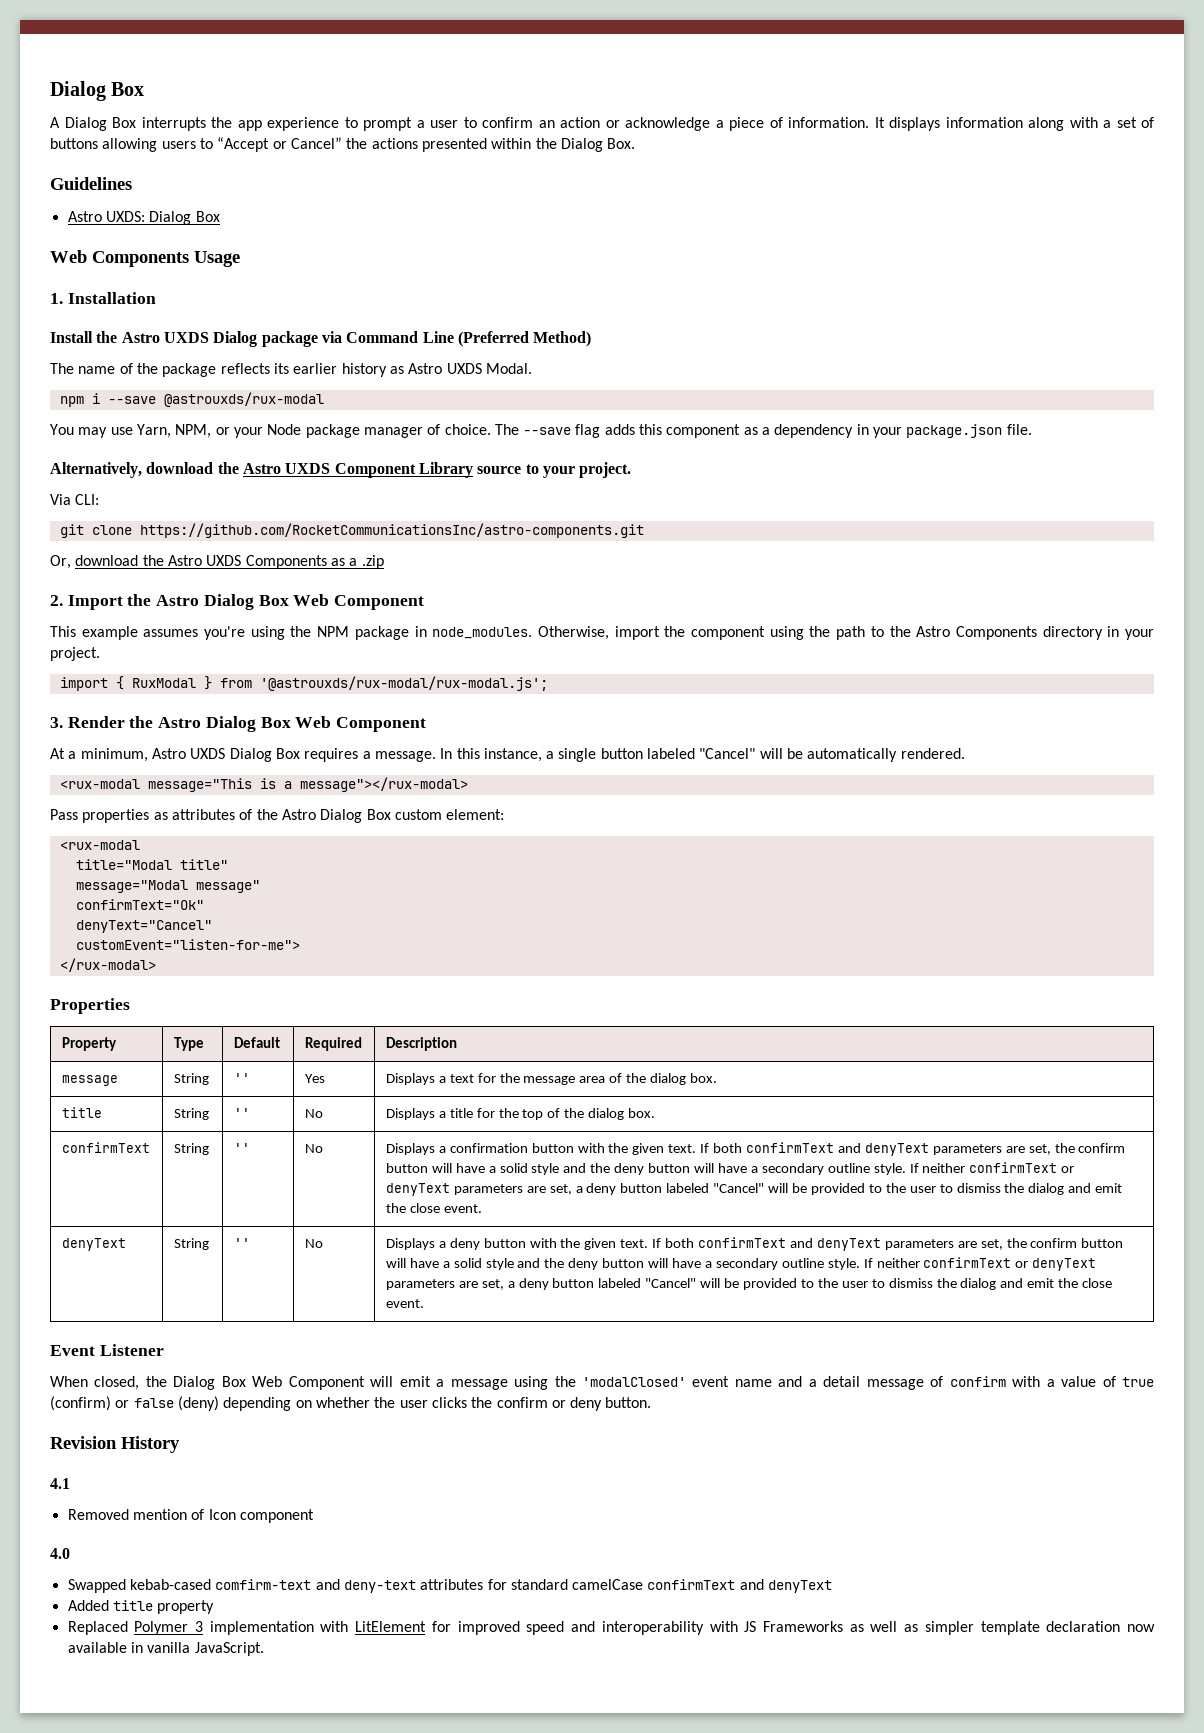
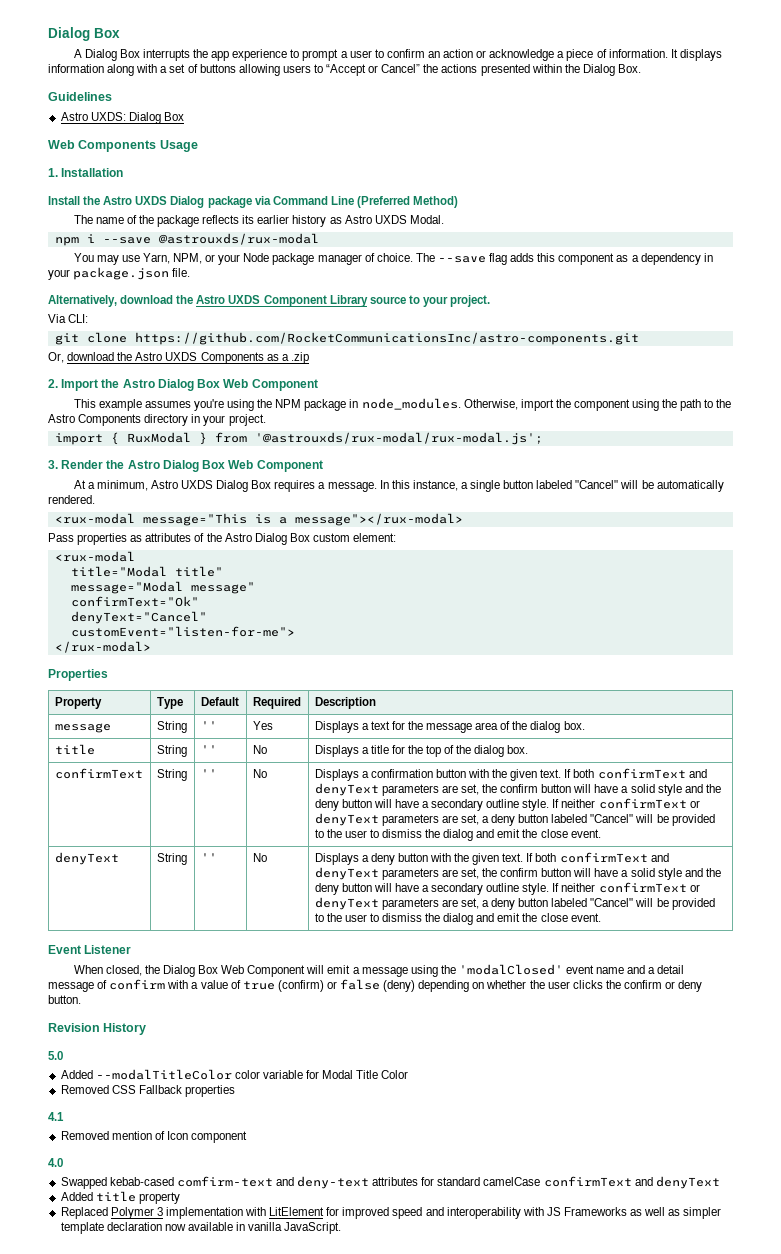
(180, 1444) none -> [48,1051,63,1060] [60,1069,409,1080] [60,1085,235,1097] // 5.0 // Added --modalTitleColor color variable for Modal Title Color // Removed CSS Fallback properties

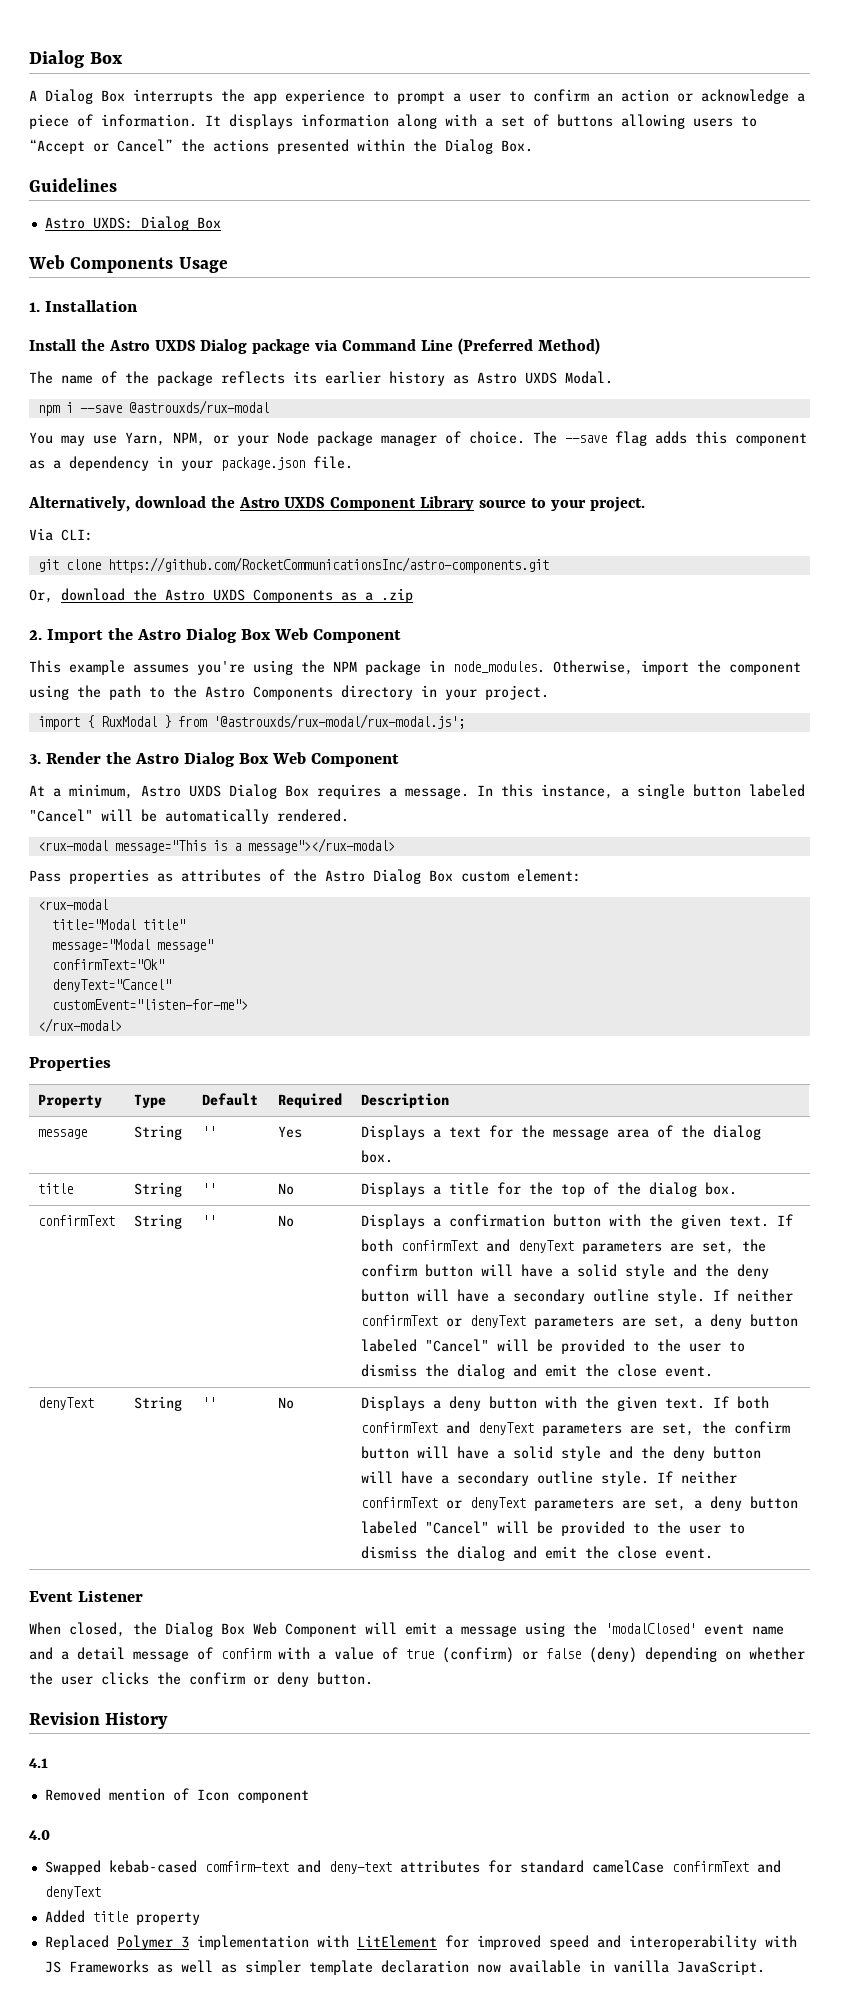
[48,1051,63,1060] [60,1069,409,1080] [60,1085,235,1097] // 5.0 // Added --modalTitleColor color variable for Modal Title Color // Removed CSS Fallback properties -> (169, 1720) none

